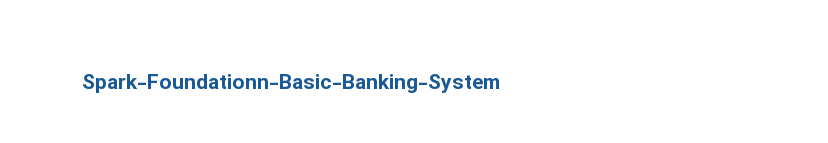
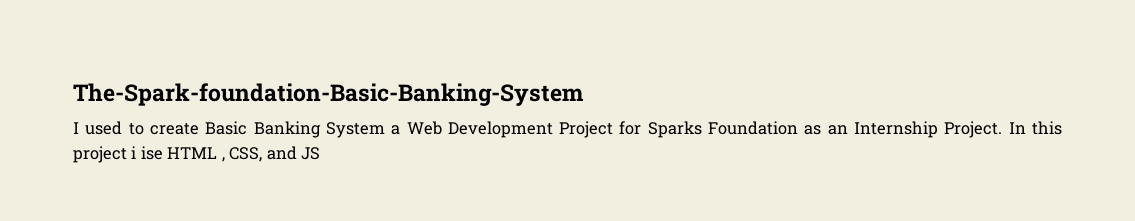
[82,74,500,93] Spark-Foundationn-Basic-Banking-System -> [73,83,584,106] [73,121,1062,138] [73,146,321,163] The-Spark-foundation-Basic-Banking-System // I used to create Basic Banking System a Web Development Project for Sparks Foundation as an Internship Project. In this project i ise HTML , CSS, and JS

